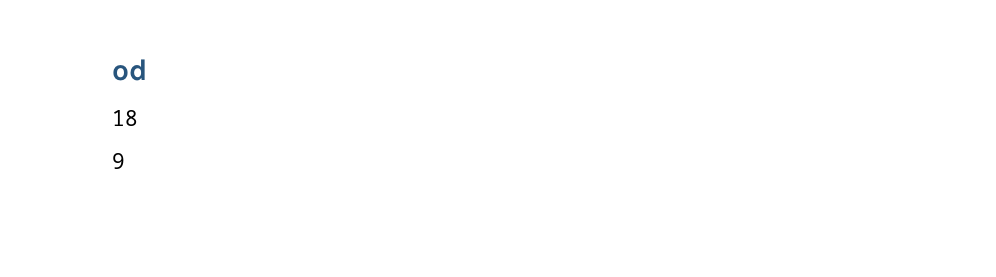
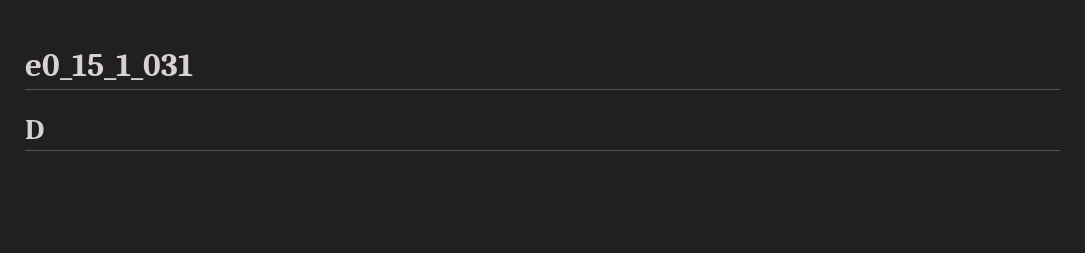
[112,59,147,81] [112,110,138,126] [112,153,125,169] od // 18 // 9 -> [25,54,193,80] [25,120,44,139] e0_15_1_031 // D

